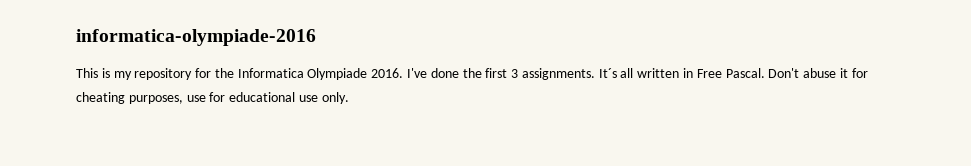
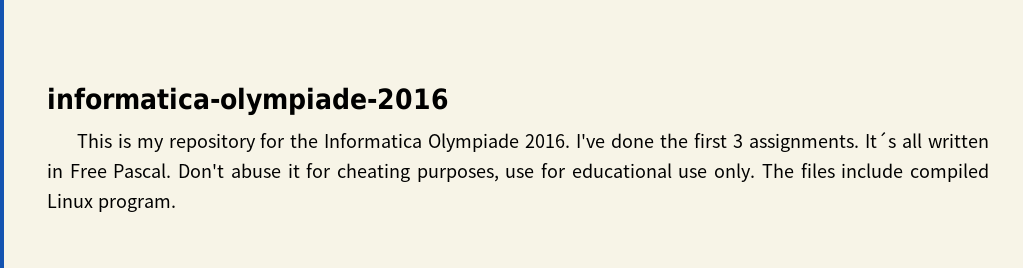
(349, 98) none -> [761,163,990,182] [47,193,176,212] The files include compiled Linux program.

